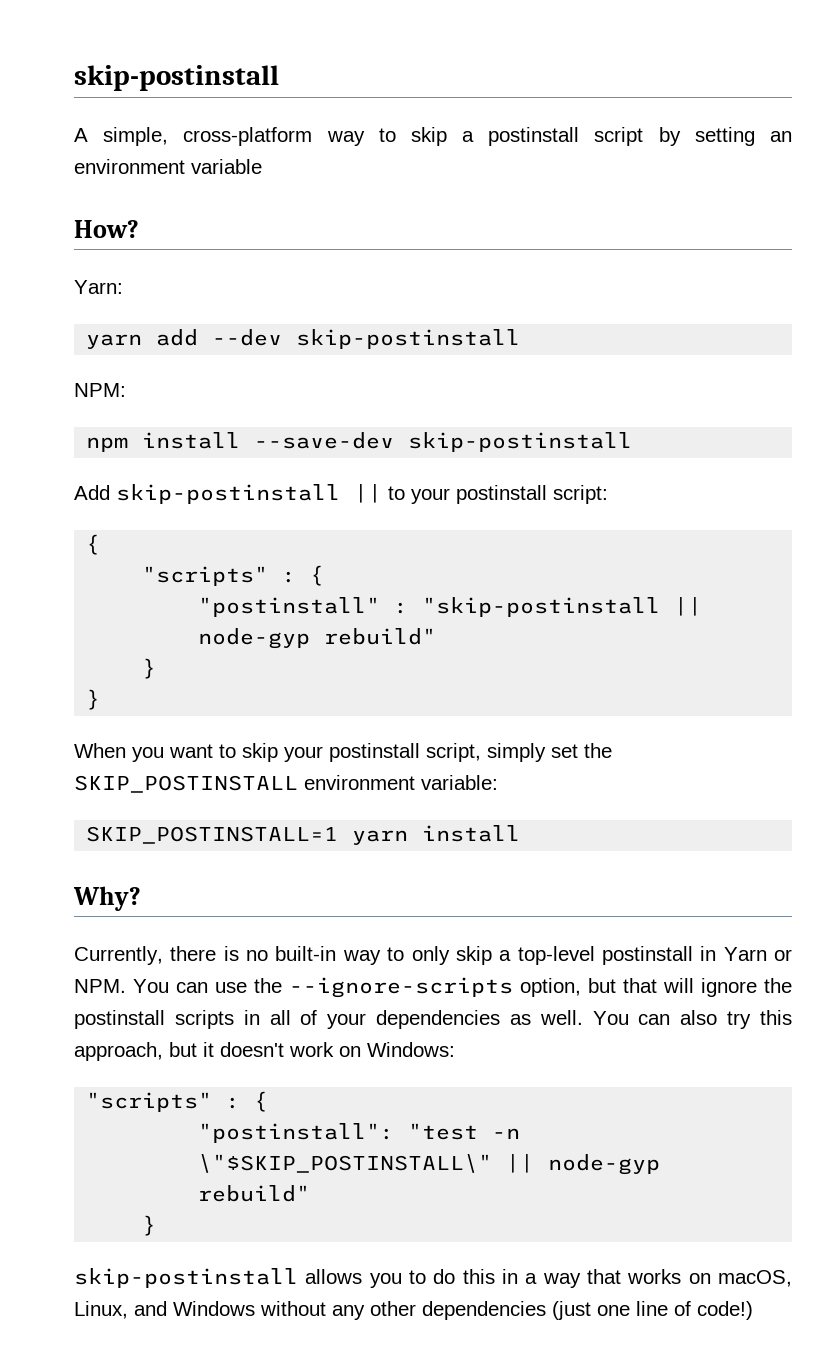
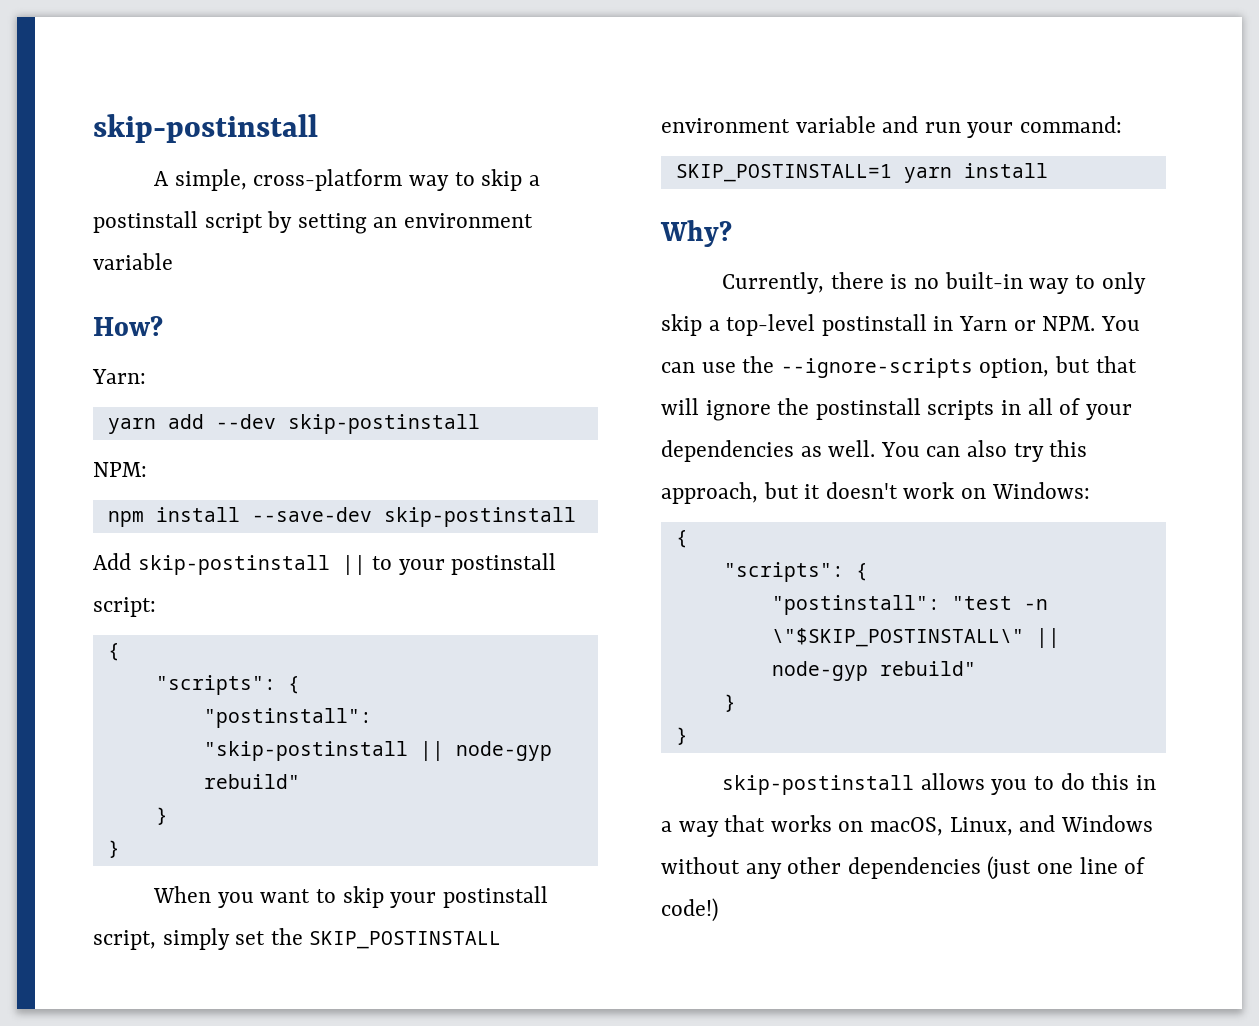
[142,565,325,586] [198,597,409,617] "scripts" : { // "postinstall" : -> [155,675,300,695] [203,708,372,728] "scripts": { // "postinstall":
[421,775,498,790] variable: -> [795,116,1123,138] variable and run your command:
[86,1092,241,1112] "scripts" : -> [675,530,688,548] [723,562,844,582] { // "scripts":
(157, 1225) none -> [675,727,688,745] // }

